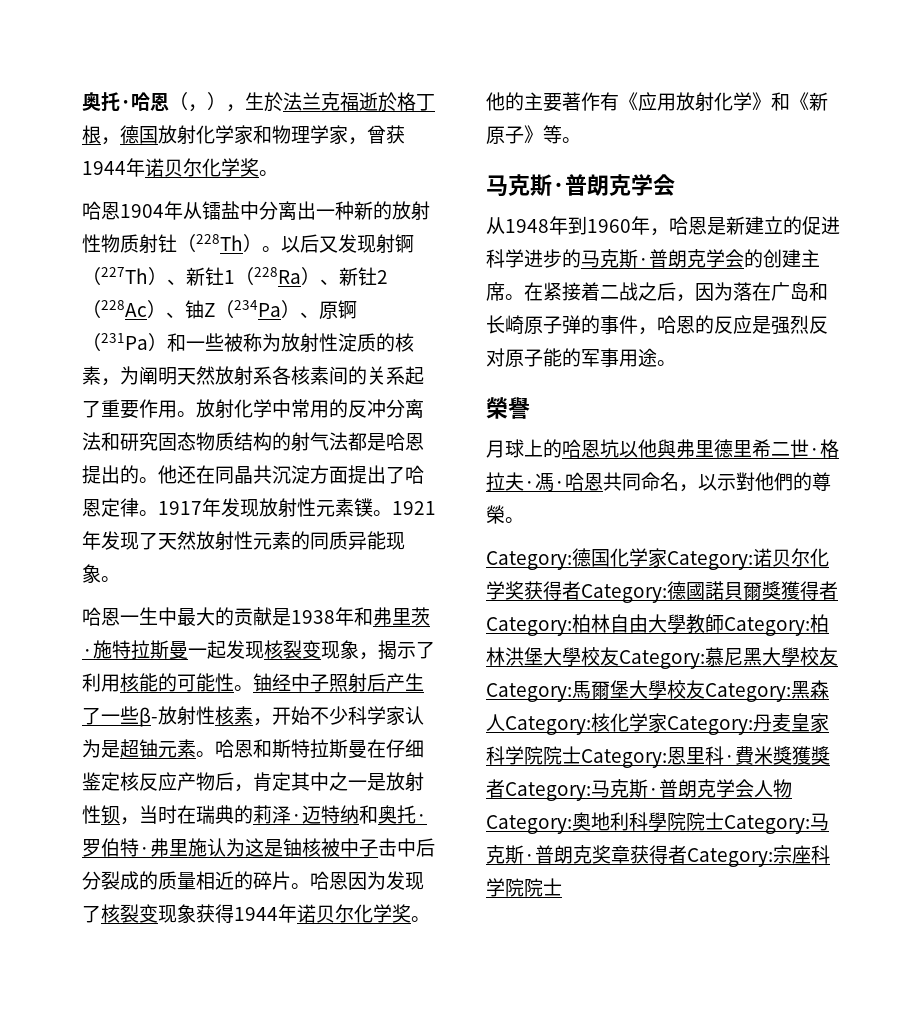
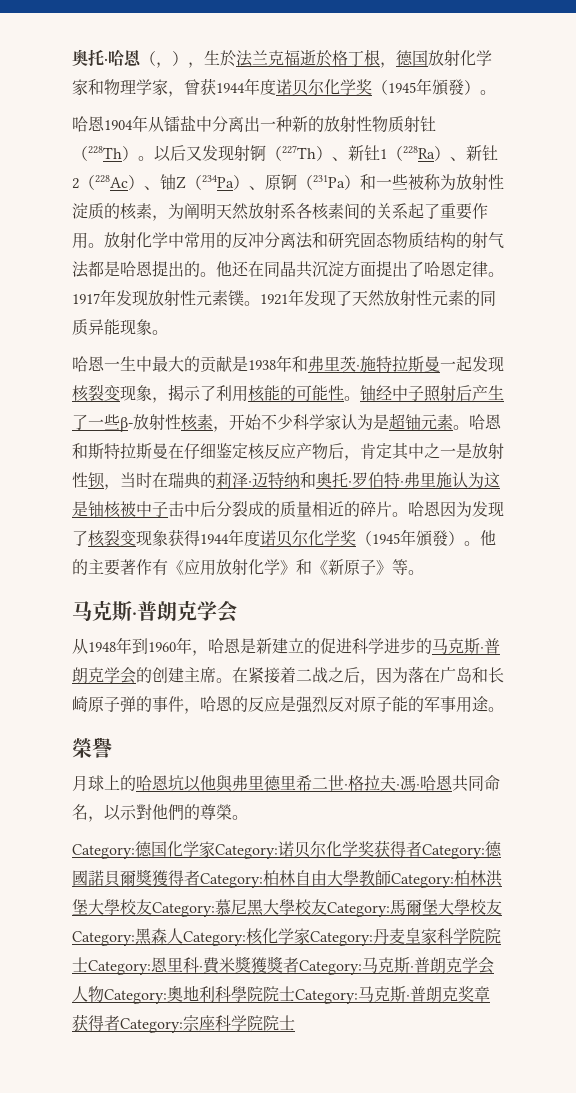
[145,158,259,177] 诺贝尔化学奖 -> [260,78,480,96] 度诺贝尔化学奖（1945年頒發）
[297,904,411,923] 诺贝尔化学奖 -> [244,529,464,547] 度诺贝尔化学奖（1945年頒發）

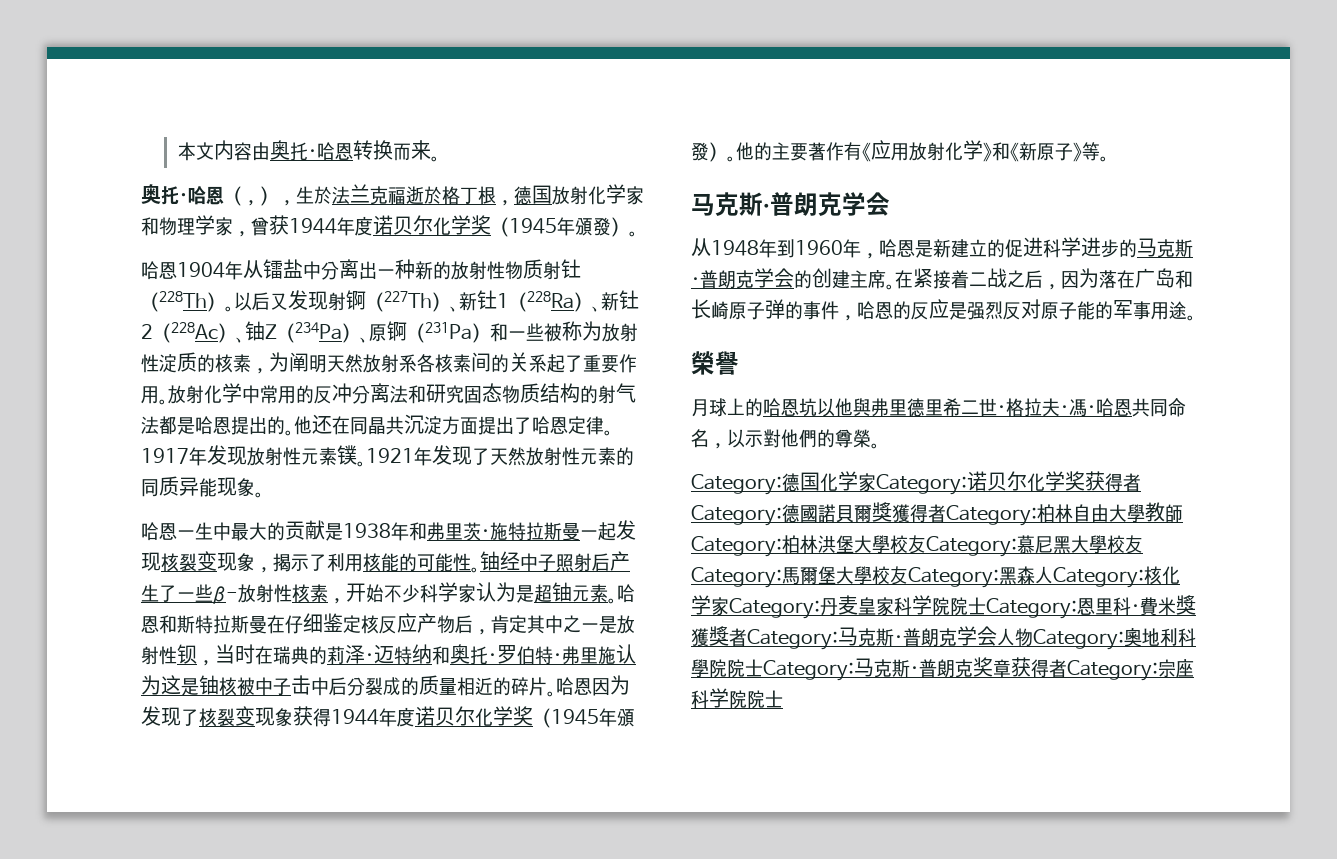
(72, 57) none -> [177,140,440,162] 本文内容由奥托·哈恩转换而来。 //

